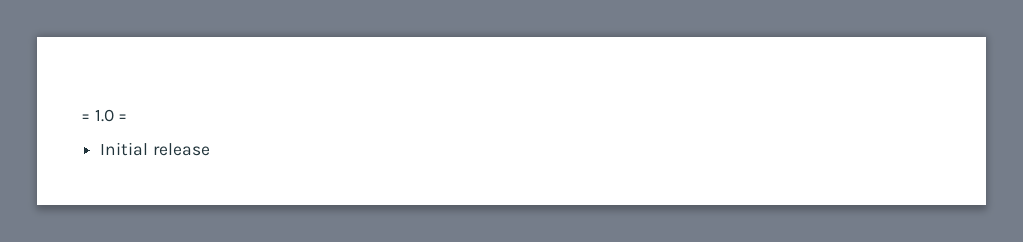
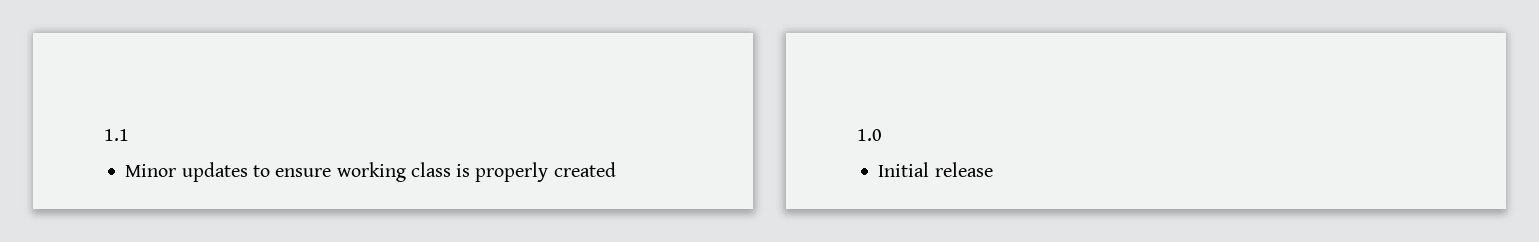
[81,114,90,121] = -> [104,129,129,141] [125,162,616,182] 1.1 // Minor updates to ensure working class is properly created //
[118,114,128,121] = -> (882, 135) none

